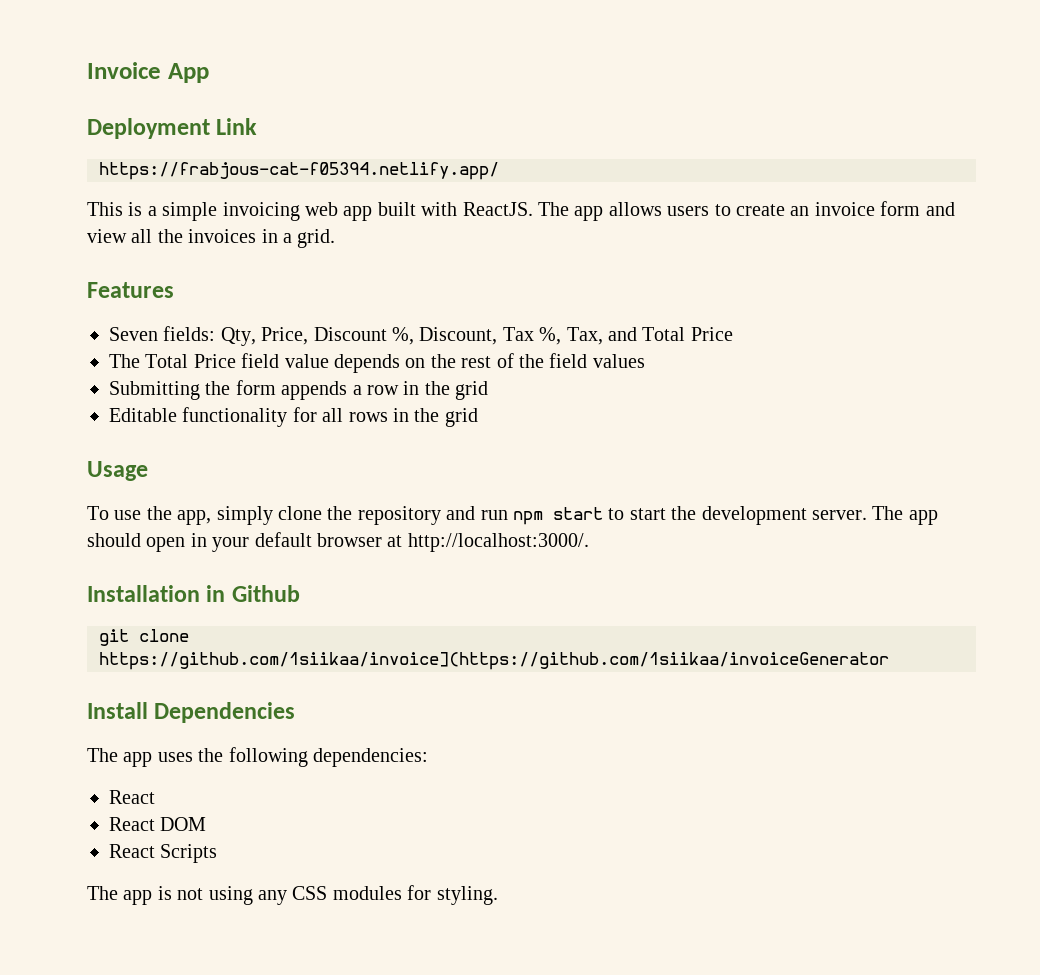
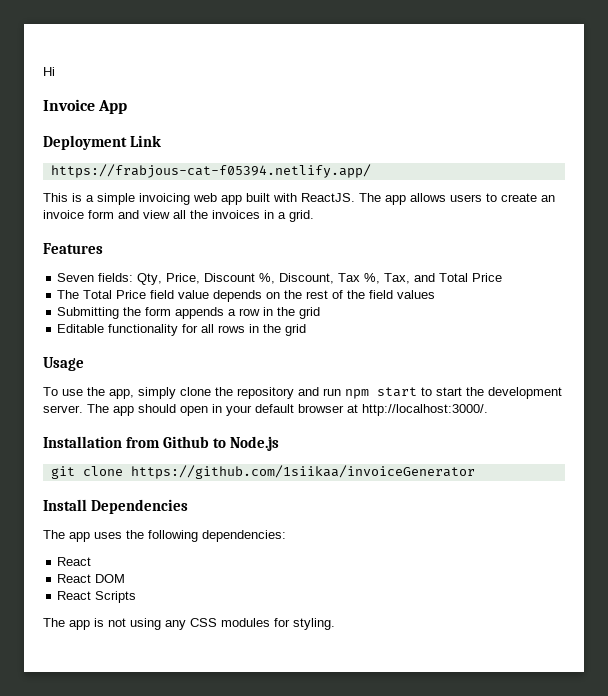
(87, 70) none -> [43,67,55,76] Hi //
[206,585,226,602] in -> [125,437,160,448] from
(300, 593) none -> [212,436,279,451] to Node.js
[99,652,889,670] https://github.com/1siikaa/invoice](https://github.com/1siikaa/invoiceGenerator -> [130,465,475,479] https://github.com/1siikaa/invoiceGenerator

